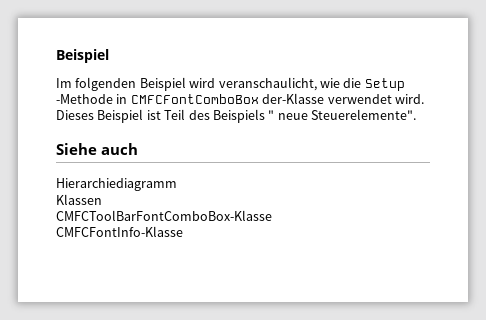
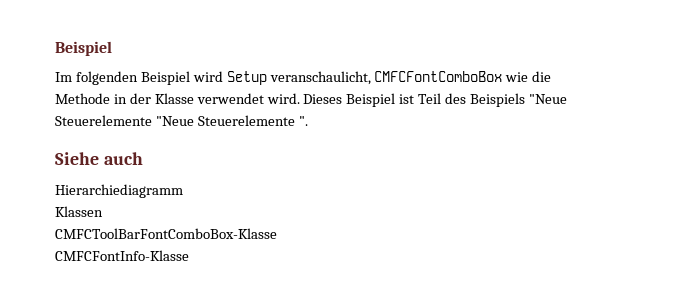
[218,77,405,91] [56,93,325,104] veranschaulicht, wie die Setup -Methode in CMFCFontComboBox der-Klasse -> [226,71,552,85] [55,93,194,104] Setup veranschaulicht, CMFCFontComboBox wie die Methode in der Klasse
[268,109,416,120] " neue Steuerelemente". -> [528,94,567,104] [55,115,308,126] "Neue Steuerelemente "Neue Steuerelemente ".

